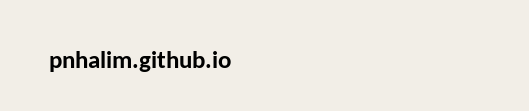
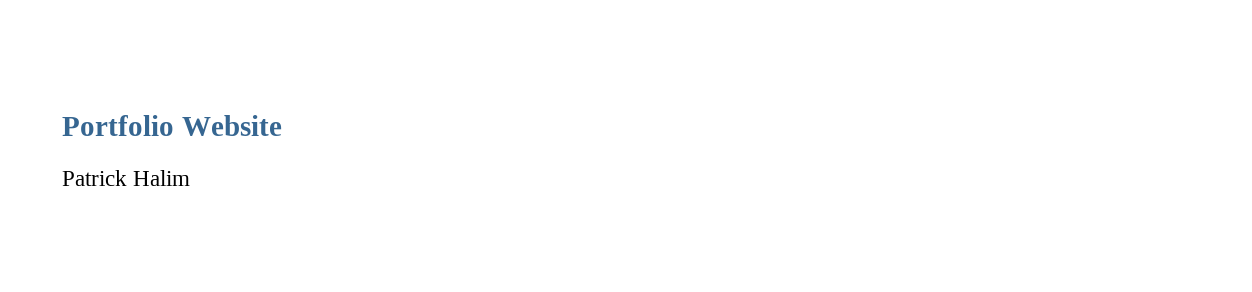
[49,51,231,72] pnhalim.github.io -> [62,115,282,136] [62,170,191,186] Portfolio Website // Patrick Halim

